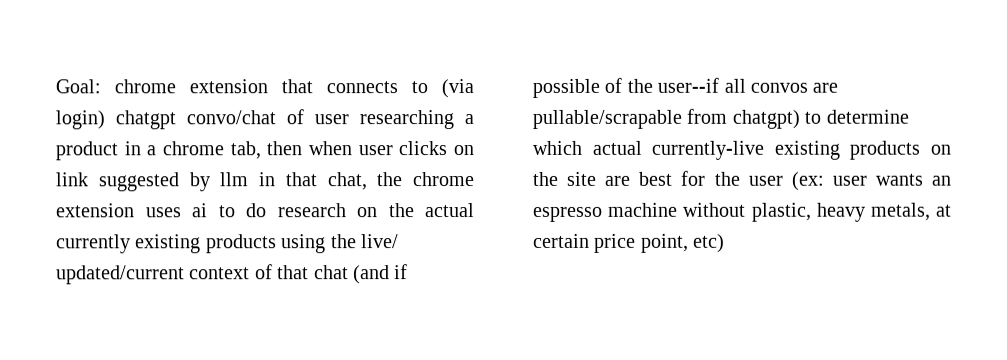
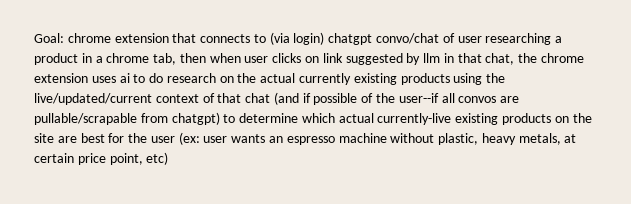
[361,234,399,249] [56,265,185,285] live/ updated/current -> [34,93,152,105] live/updated/current

